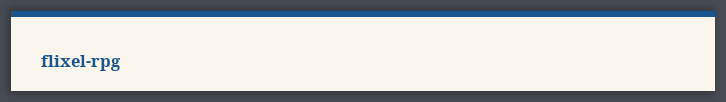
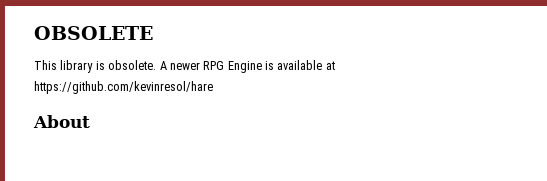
[41,55,121,71] flixel-rpg -> [34,26,153,40] [34,60,335,73] [34,81,213,94] [33,115,90,128] OBSOLETE // This library is obsolete. A newer RPG Engine is available at https://github.com/kevinresol/hare // About

